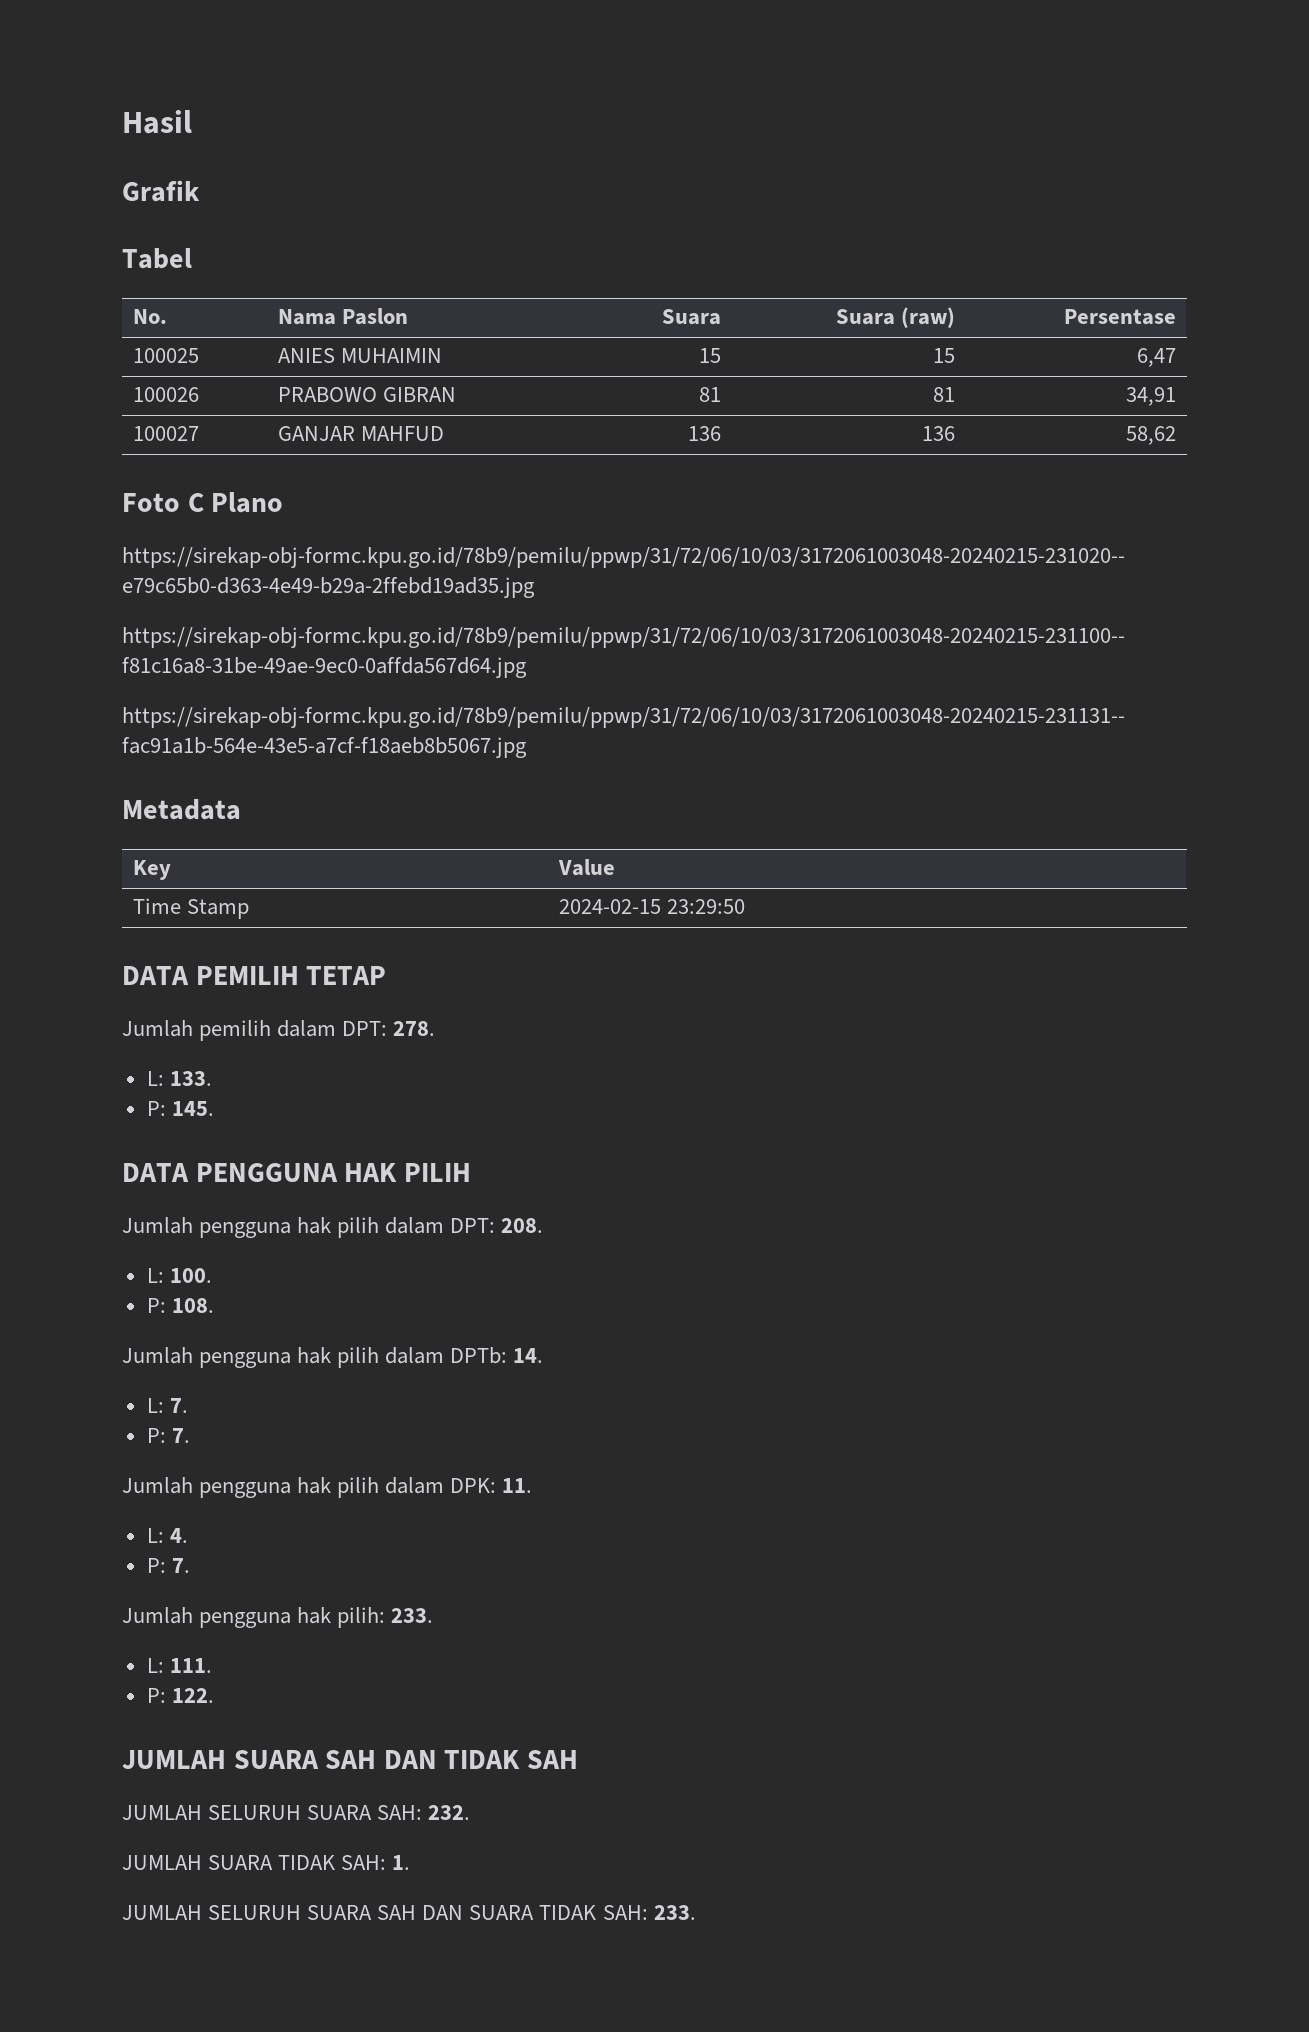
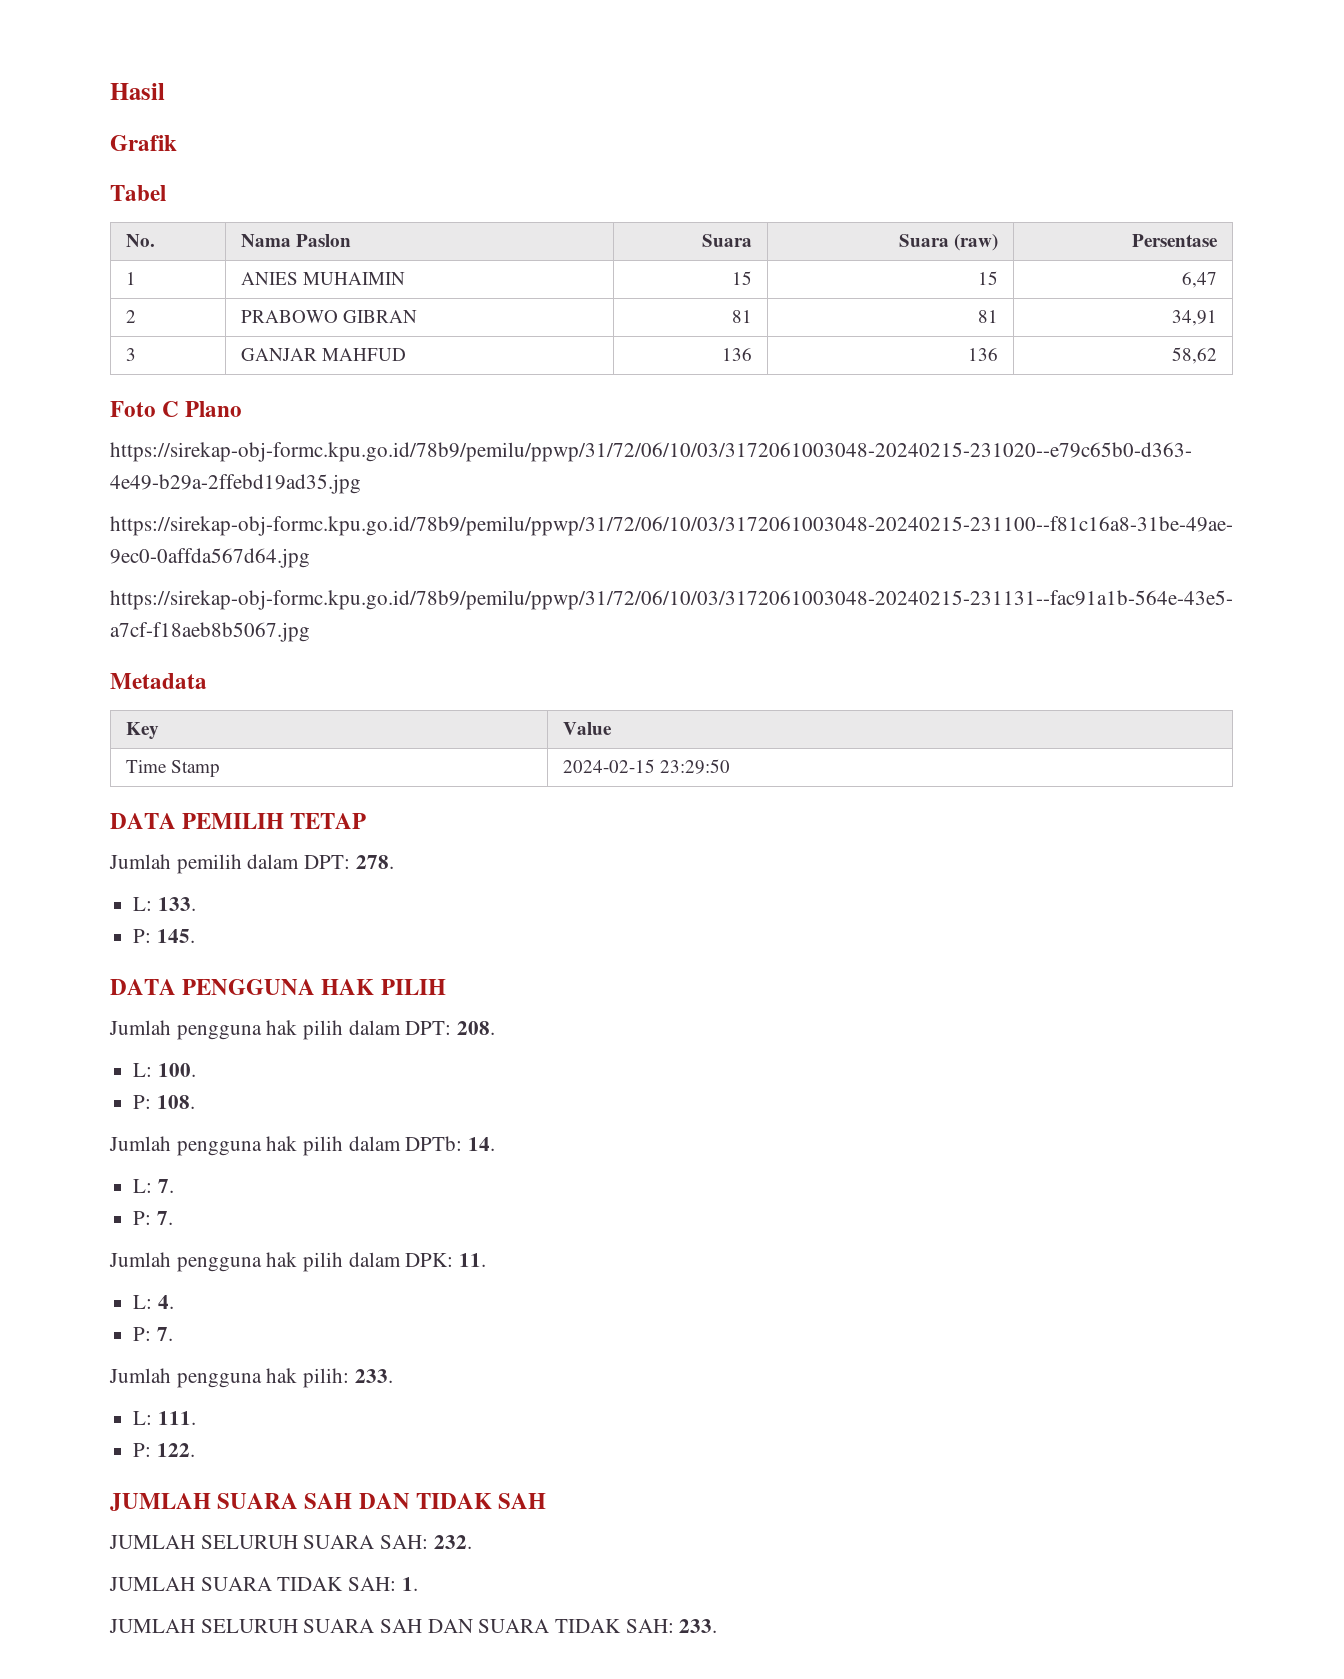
[132,348,199,363] 100025 -> [126,272,137,285] 1
[132,387,199,402] 100026 -> [126,310,137,323] 2
[132,426,199,441] 100027 -> [126,348,137,361] 3

